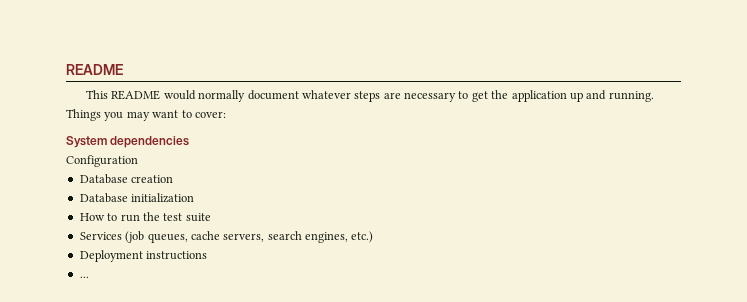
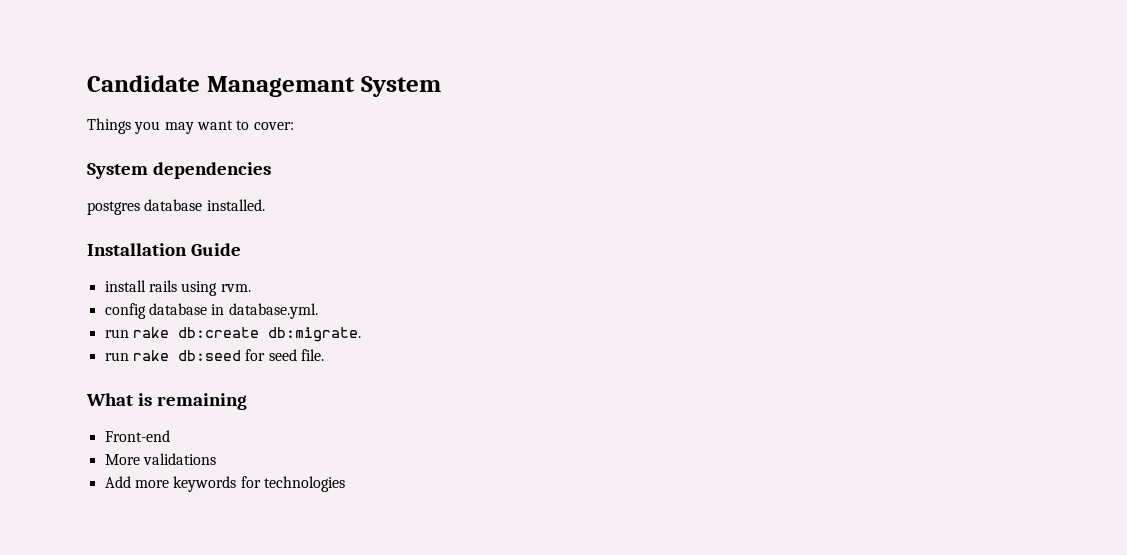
[66,64,123,75] [86,90,654,102] README // This README would normally document whatever steps are necessary to get the application up and running. -> [87,75,441,97] Candidate Managemant System
[66,155,138,167] [79,174,174,184] [79,193,195,203] [79,212,211,222] [79,231,374,243] [79,250,208,262] [79,276,89,278] Configuration // Database creation // Database initialization // How to run the test suite // Services (job queues, cache servers, search engines, etc.) // Deployment instructions // ... -> [87,199,265,215] [87,243,241,256] [104,280,251,296] [104,303,318,319] [104,327,361,342] [104,349,324,361] [86,393,247,410] [104,430,170,442] [104,453,216,465] [104,476,345,492] postgres database installed. // Installation Guide // install rails using rvm. // config database in database.yml. // run rake db:create db:migrate. // run rake db:seed for seed file. // What is remaining // Front-end // More validations // Add more keywords for technologies

